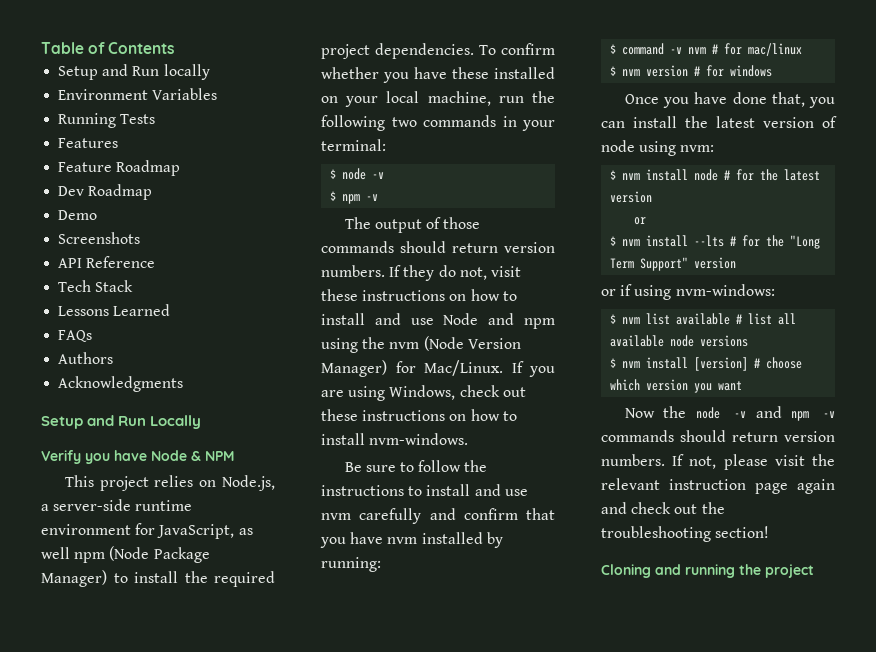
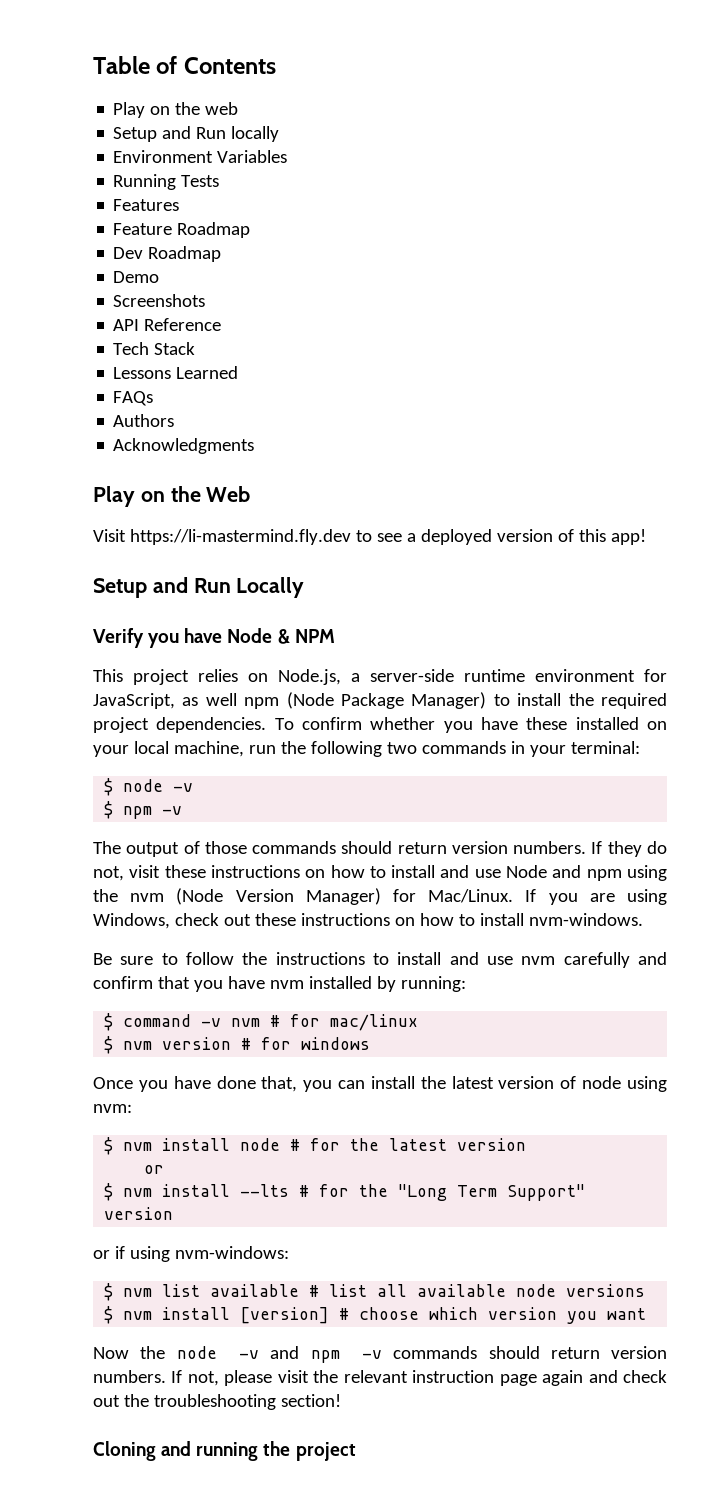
(175, 48) none -> [113,102,239,118] // Play on the web
(184, 384) none -> [93,486,251,507] [93,529,646,545] // Play on the Web // Visit https://li-mastermind.fly.dev to see a deployed version of this app!

